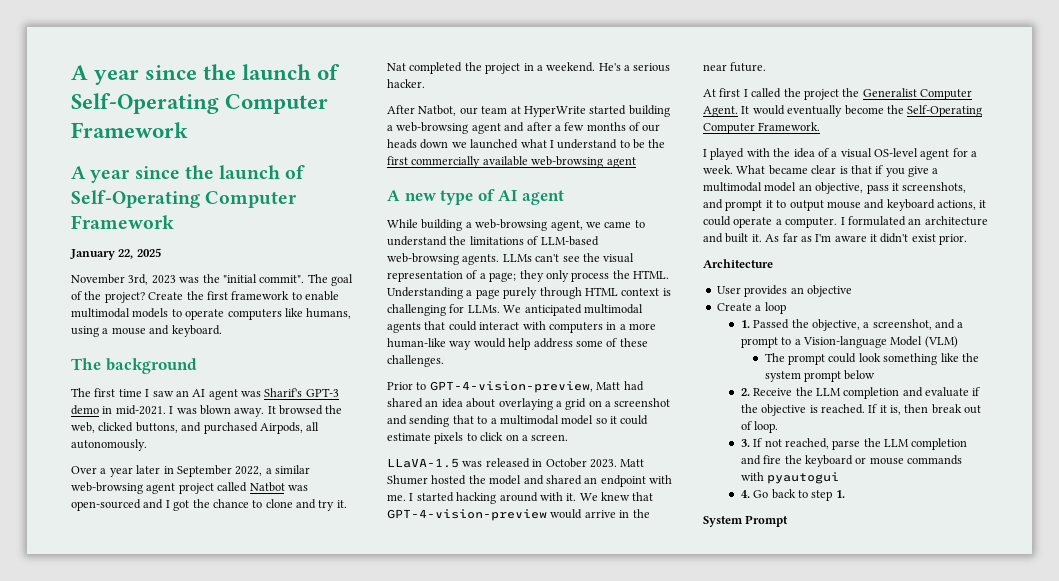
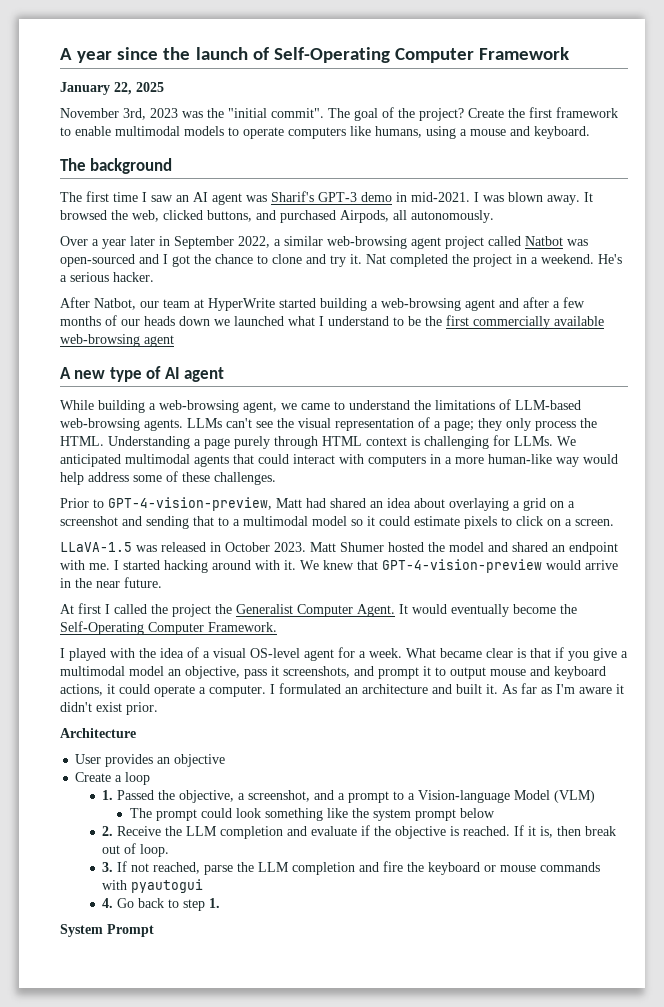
[71,64,341,85] [71,93,329,114] [71,122,188,138] [71,165,306,183] [71,190,298,208] [71,215,174,229] A year since the launch of Self-Operating Computer Framework // A year since the launch of Self-Operating Computer Framework -> [60,47,570,63] A year since the launch of Self-Operating Computer Framework

